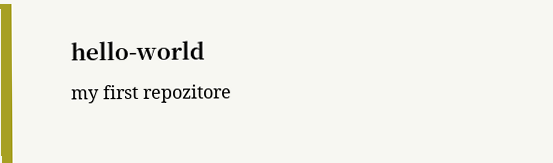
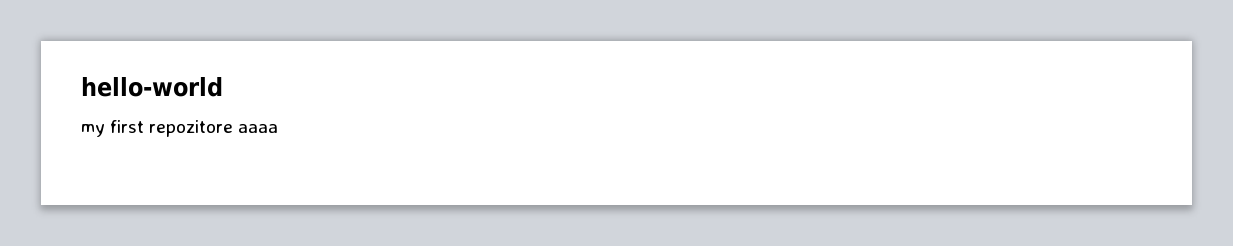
(232, 93) none -> [238,124,279,133] aaaa

